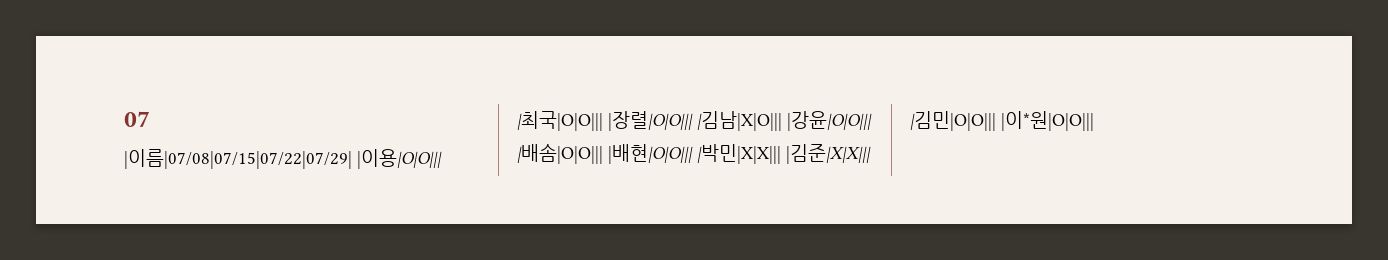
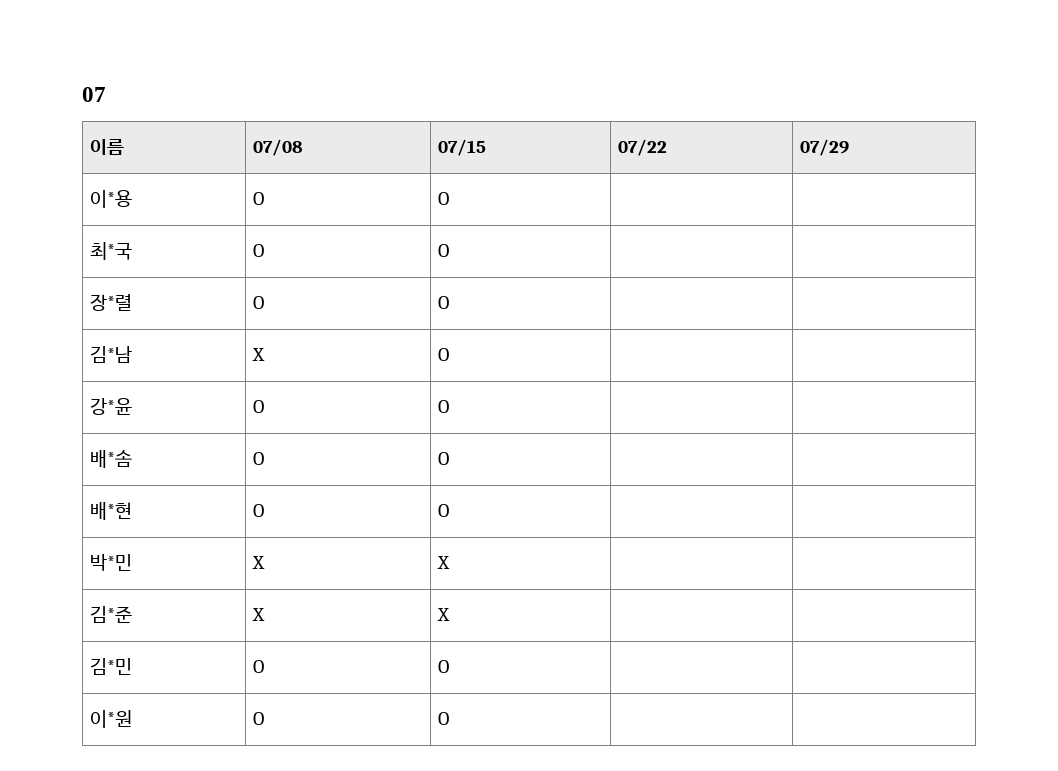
[124,149,442,169] [517,111,872,131] [517,143,871,164] [910,111,1094,131] // |이름|07/08|07/15|07/22|07/29| |이용|O|O||| |최국|O|O||| |장렬|O|O||| |김남|X|O||| |강윤|O|O||| |배솜|O|O||| |배현|O|O||| |박민|X|X||| |김준|X|X||| |김민|O|O||| |이*원|O|O||| -> [90,139,125,155] [253,139,304,156] [438,139,487,156] [618,139,668,156] [800,139,850,156] [90,190,133,208] [253,192,265,205] [438,192,450,205] [90,242,133,260] [253,244,265,257] [438,244,450,257] [90,294,133,311] [253,296,265,309] [438,296,450,309] [90,346,133,363] [252,348,266,361] [438,348,450,361] [90,398,133,415] [253,400,265,413] [438,400,450,413] [90,450,133,468] [253,452,265,465] [438,452,450,465] [90,502,133,520] [253,504,265,517] [438,504,450,517] [90,554,133,571] [252,556,266,569] [437,556,451,569] [90,606,133,623] [252,608,266,621] [437,608,451,621] [90,658,133,675] [253,660,265,673] [438,660,450,673] [90,710,133,728] [253,712,265,725] [438,712,450,725] // 이름 | 07/08 | 07/15 | 07/22 | 07/29 // 이*용 | O | O | | // 최*국 | O | O | | // 장*렬 | O | O | | // 김*남 | X | O | | // 강*윤 | O | O | | // 배*솜 | O | O | | // 배*현 | O | O | | // 박*민 | X | X | | // 김*준 | X | X | | // 김*민 | O | O | | // 이*원 | O | O | |

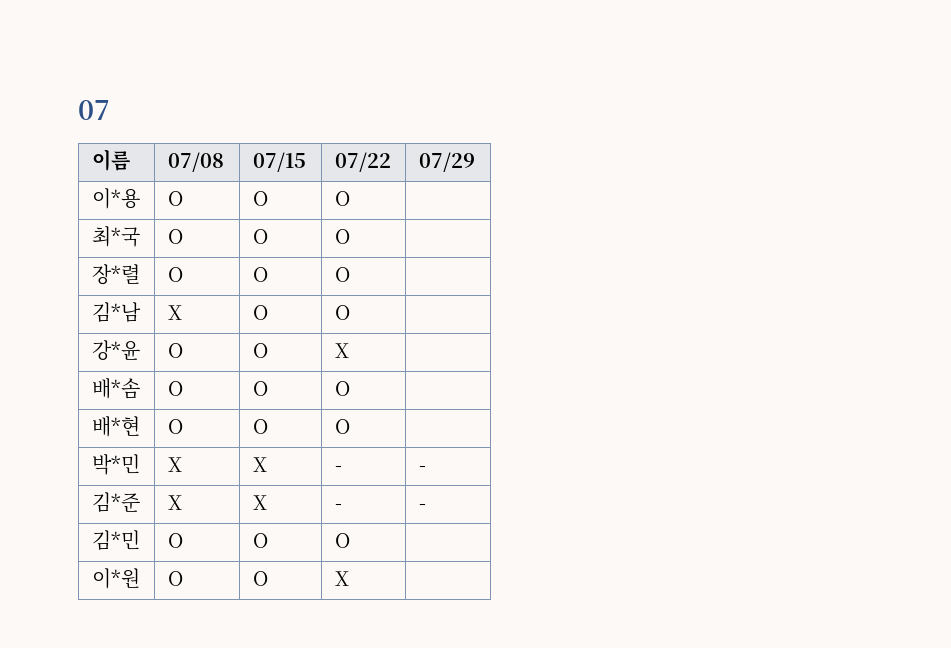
(450, 198) none -> [334,191,350,206] O
(450, 250) none -> [334,229,350,244] O
(450, 302) none -> [334,267,350,282] O
(450, 354) none -> [334,305,350,320] O
(450, 406) none -> [334,343,349,358] X
(450, 458) none -> [334,381,350,396] O
(450, 510) none -> [334,419,350,434] O
(451, 562) | -> [334,466,342,472] [418,466,426,472] - | -
(451, 614) | -> [334,504,342,510] [418,504,426,510] - | -
(450, 666) none -> [334,533,350,548] O
(450, 718) none -> [334,571,349,586] X

